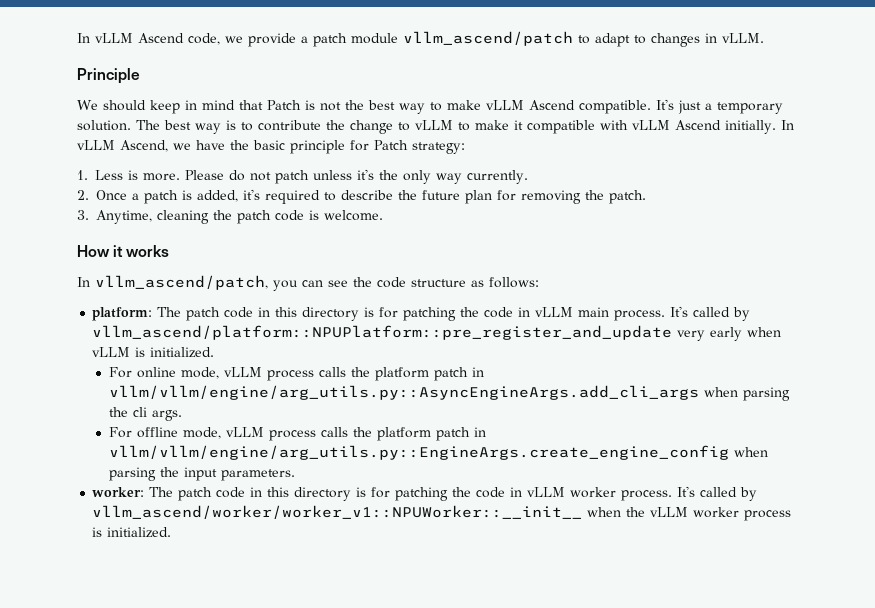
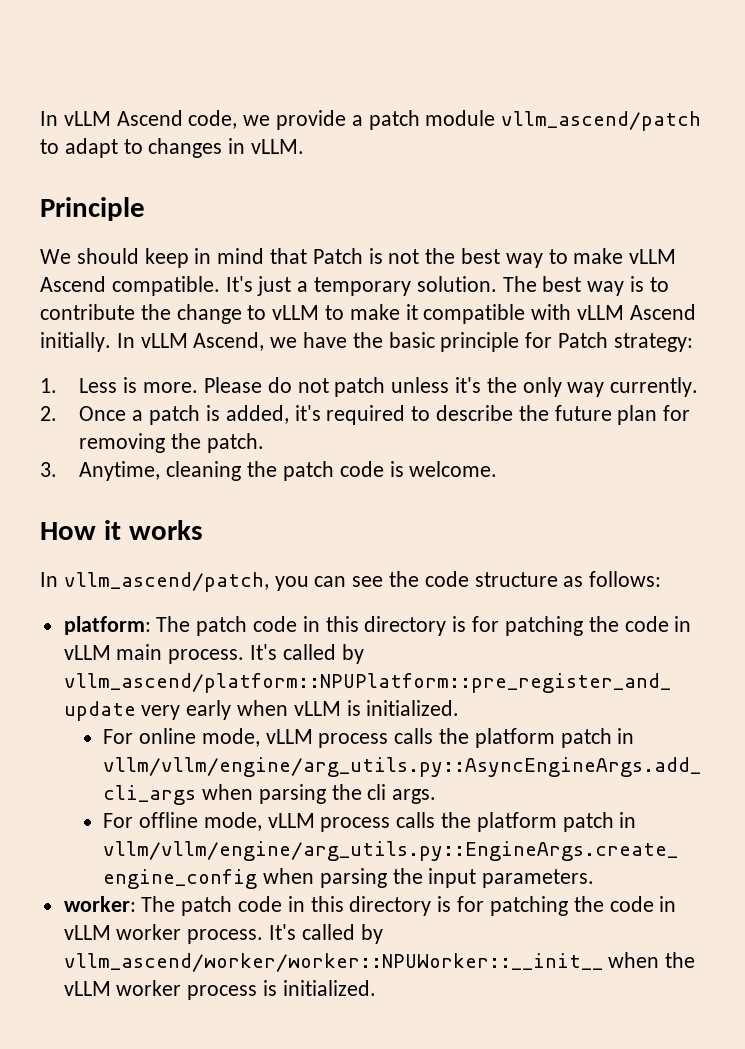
[92,505,583,519] vllm_ascend/worker/worker_v1::NPUWorker::__init__ -> [63,953,603,972] vllm_ascend/worker/worker::NPUWorker::__init__

